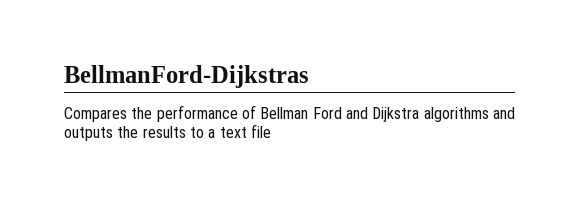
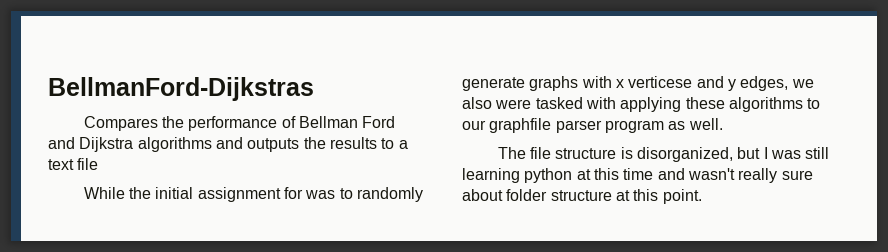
(271, 131) none -> [83,187,423,202] [462,76,814,91] [462,97,821,112] [462,118,723,133] [497,147,830,162] [462,168,813,183] [462,189,702,204] // While the initial assignment for was to randomly generate graphs with x verticese and y edges, we also were tasked with applying these algorithms to our graphfile parser program as well. // The file structure is disorganized, but I was still learning python at this time and wasn't really sure about folder structure at this point.

